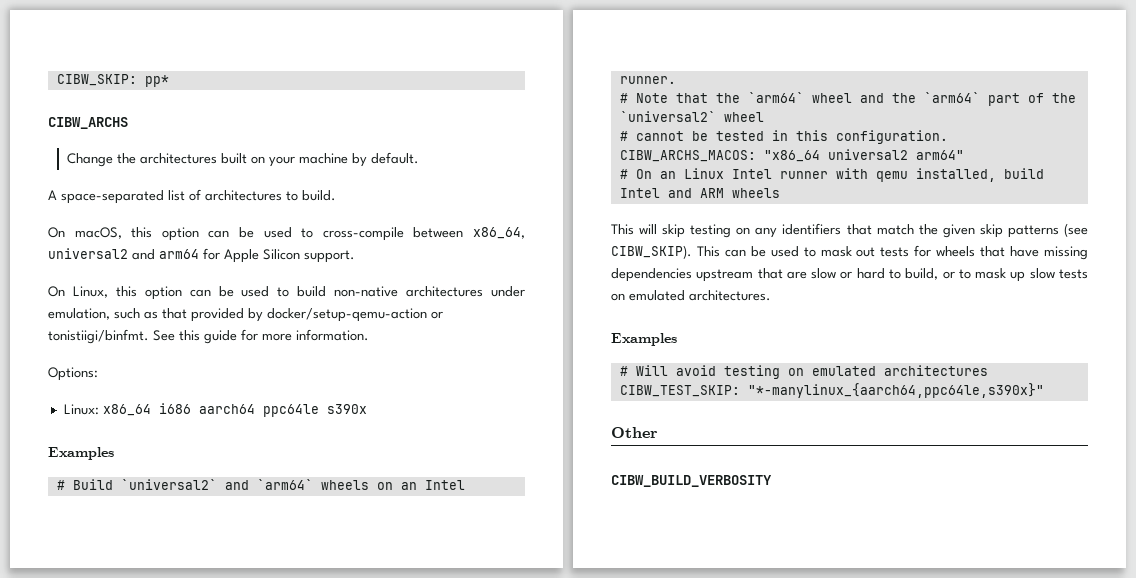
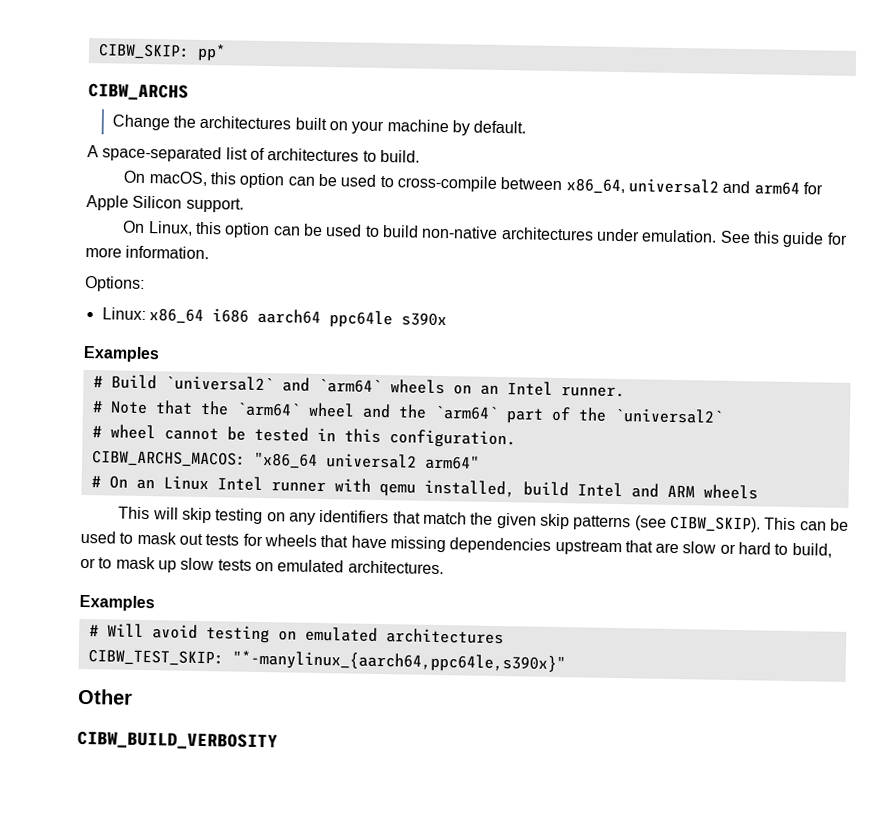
[48,308,443,322] [48,329,149,344] emulation, such as that provided by docker/setup-qemu-action or tonistiigi/binfmt. -> [641,229,718,243] emulation.
[723,112,764,122] [619,131,628,141] wheel // # -> [91,424,156,440] // # wheel

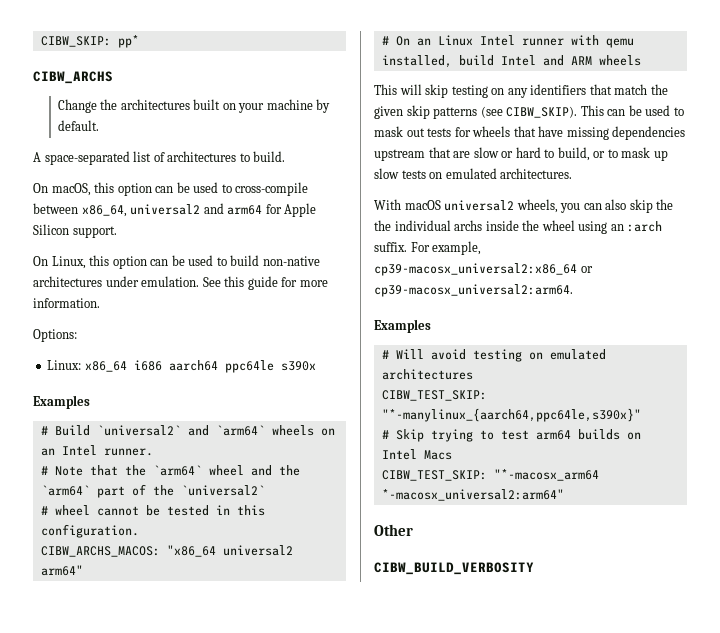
(444, 567) none -> [374,199,674,213] [374,220,663,234] [374,241,482,255] [374,263,593,276] [374,284,573,297] // With macOS universal2 wheels, you can also skip the the individual archs inside the wheel using an :arch suffix. For example, cp39-macosx_universal2:x86_64 or cp39-macosx_universal2:arm64.
(566, 662) none -> [381,429,641,442] [381,449,452,460] [381,469,599,481] [381,489,564,501] // # Skip trying to test arm64 builds on Intel Macs // CIBW_TEST_SKIP: "*-macosx_arm64 *-macosx_universal2:arm64"

